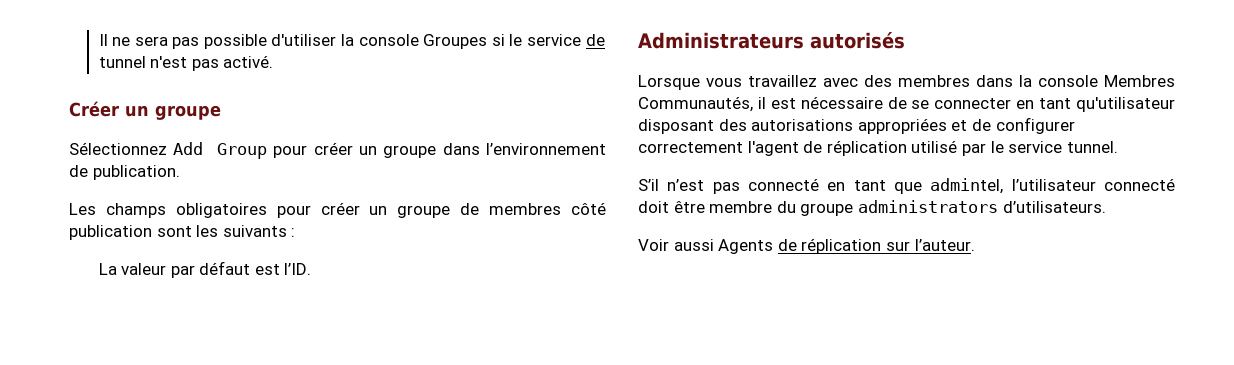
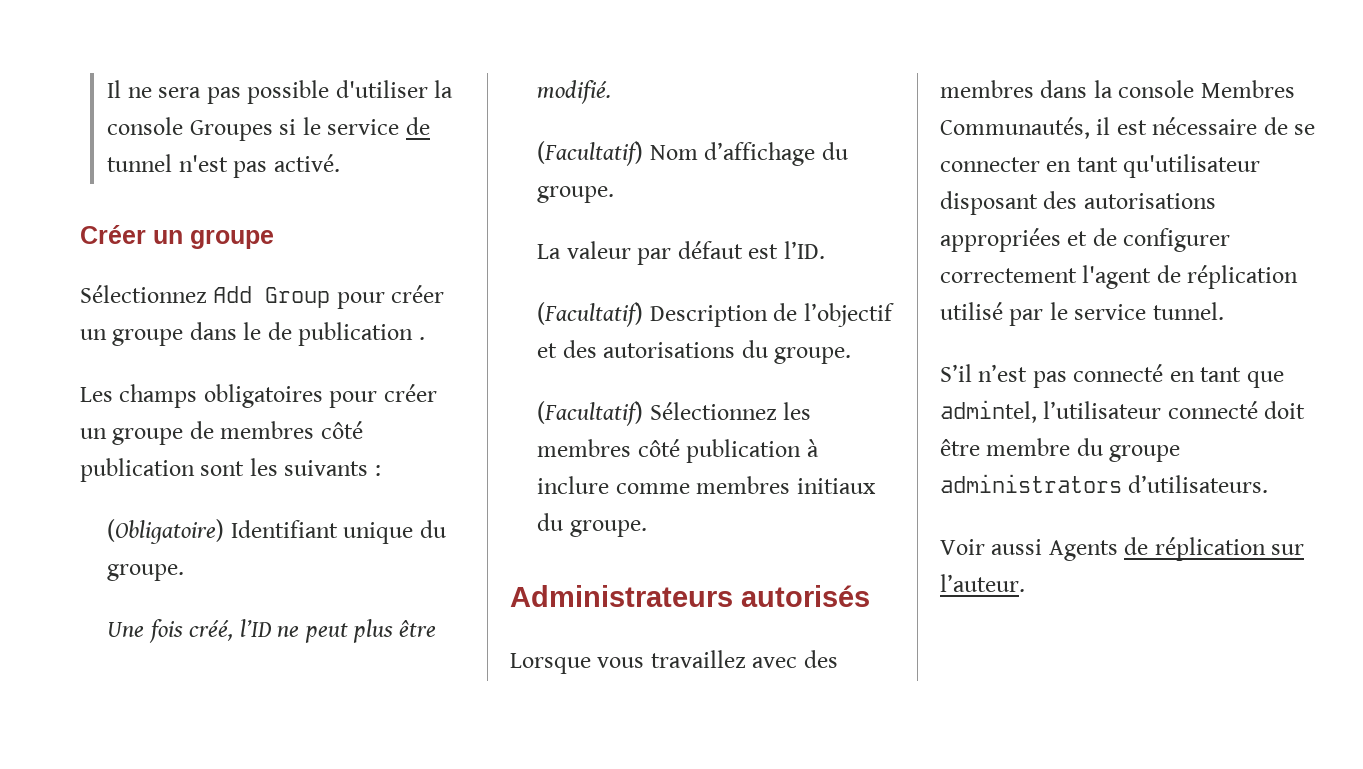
[486,143,606,155] [69,165,180,180] l’environnement de publication. -> [243,322,425,346] le de publication .
(296, 232) none -> [107,519,446,544] [107,564,185,581] [107,619,437,643] [537,80,612,104] [537,141,848,166] [537,186,615,203] // (Obligatoire) Identifiant unique du groupe. // Une fois créé, l’ID ne peut plus être modifié. // (Facultatif) Nom d’affichage du groupe.
(312, 269) none -> [537,302,894,327] [537,340,852,364] [537,401,812,426] [537,439,819,463] [537,476,876,494] [537,513,647,537] // (Facultatif) Description de l’objectif et des autorisations du groupe. // (Facultatif) Sélectionnez les membres côté publication à inclure comme membres initiaux du groupe.

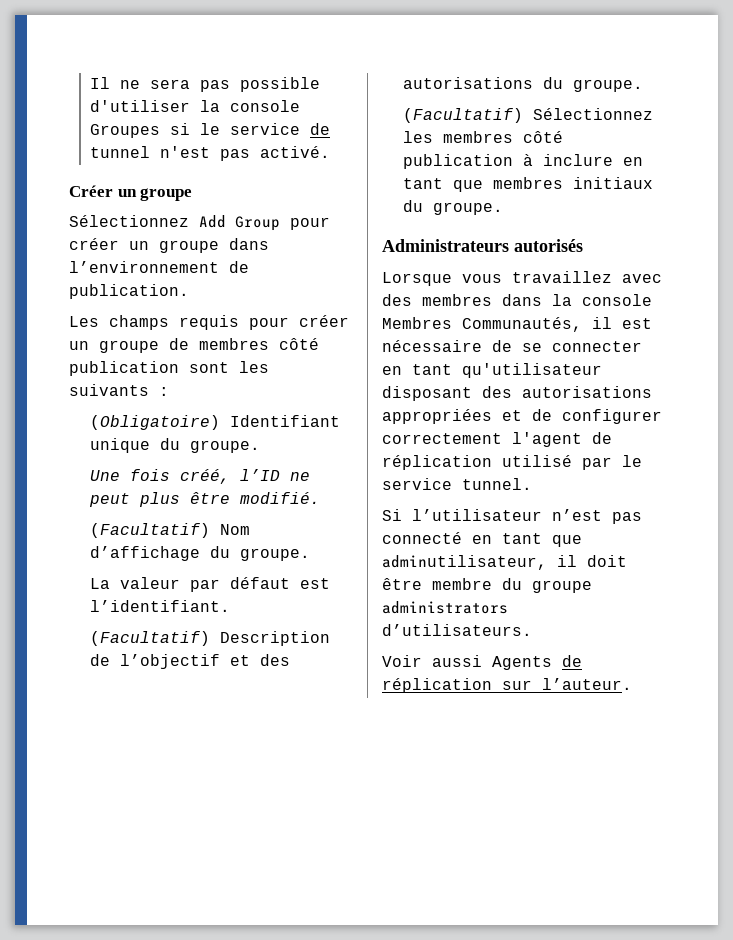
[243,322,425,346] le de publication . -> [69,261,249,273] [69,284,189,299] l’environnement de publication.
[203,384,323,408] obligatoires -> [179,315,239,330] requis
[783,241,825,259] l’ID. -> [89,600,230,612] l’identifiant.
[615,483,690,494] comme -> [622,157,643,166] [402,178,483,192] en tant que
[940,364,972,382] S’il -> [382,509,542,521] Si l’utilisateur
[940,400,1258,423] admintel, l’utilisateur connecté -> [382,555,577,570] adminutilisateur, il

